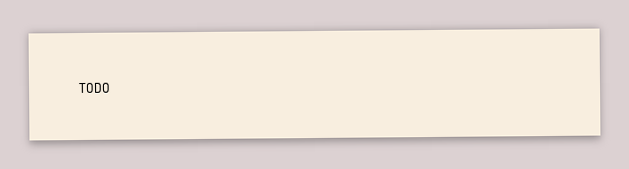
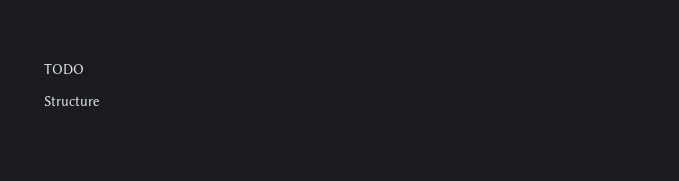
(111, 88) none -> [44,96,100,106] // Structure

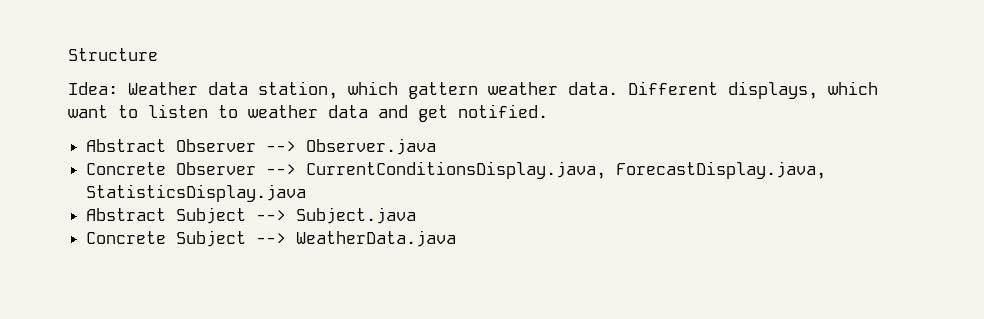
[44,63,84,75] [44,96,100,106] TODO // Structure -> [68,48,158,61] [68,81,878,99] [68,104,548,122] [86,138,437,155] [86,161,827,179] [86,184,307,202] [86,207,417,224] [86,230,457,247] Structure // Idea: Weather data station, which gattern weather data. Different displays, which want to listen to weather data and get notified. // Abstract Observer --> Observer.java // Concrete Observer --> CurrentConditionsDisplay.java, ForecastDisplay.java, StatisticsDisplay.java // Abstract Subject --> Subject.java // Concrete Subject --> WeatherData.java

